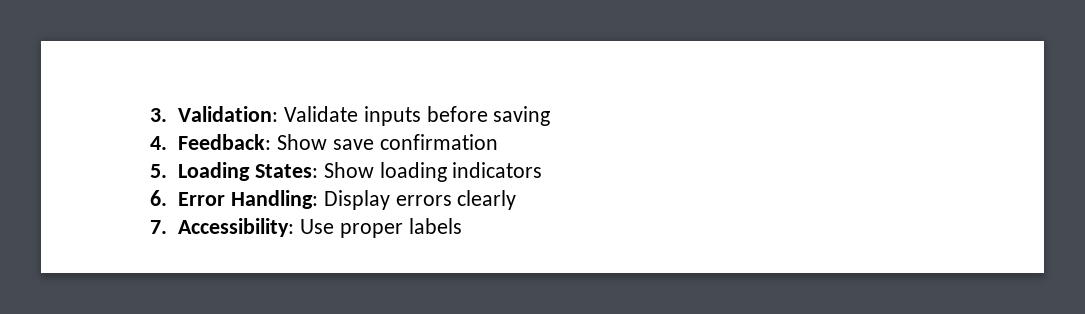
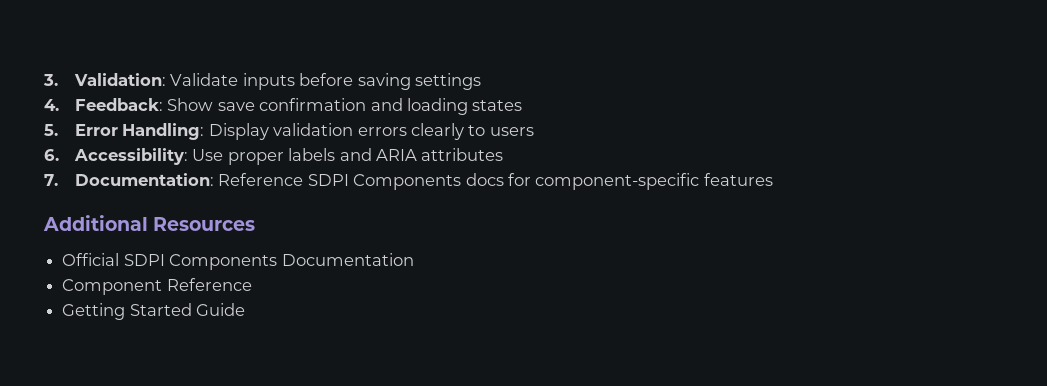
(551, 116) none -> [415,73,482,90] settings
[150,162,543,182] [150,190,167,206] // 5. Loading States: Show loading indicators // 6. -> [370,98,523,115] [44,124,58,136] and loading states // 5.
(390, 200) none -> [273,123,354,136] validation
[150,220,167,234] // 7. -> [468,125,534,136] [44,149,59,161] to users // 6.
(462, 226) none -> [339,148,504,161] [44,173,773,190] [43,215,256,231] [62,253,414,270] [62,278,252,295] [62,303,246,320] and ARIA attributes // 7. Documentation: Reference SDPI Components docs for component-specific features // Additional Resources // Official SDPI Components Documentation // Component Reference // Getting Started Guide

